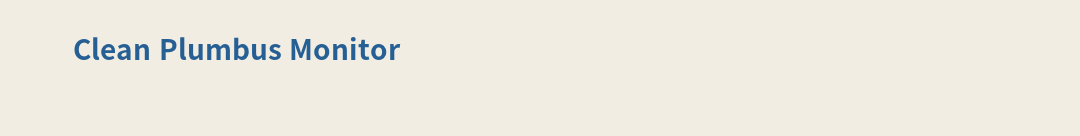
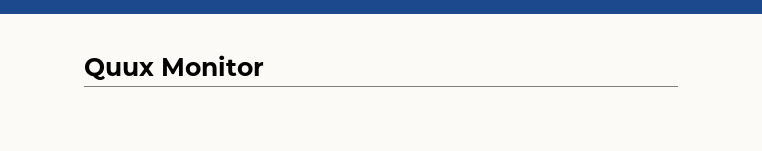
[73,37,282,60] Clean Plumbus -> [84,58,154,80] Quux

